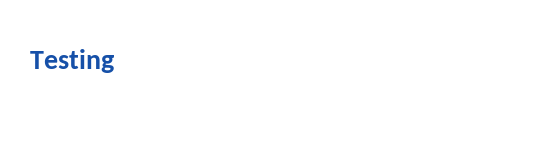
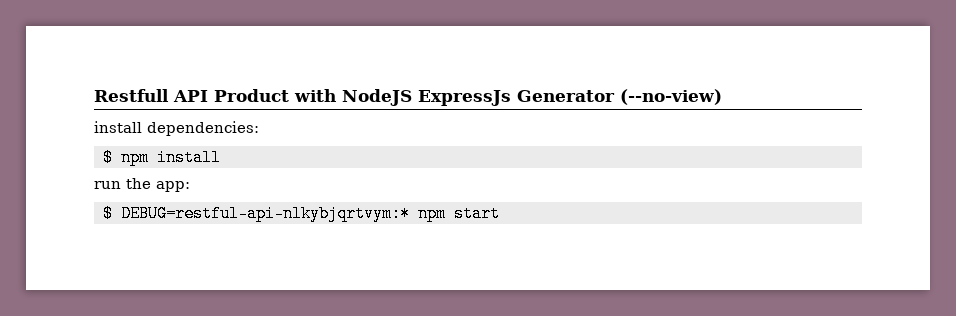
[30,49,114,73] Testing -> [94,89,722,106] [94,121,259,136] [102,149,221,166] [94,178,190,192] [102,205,500,222] Restfull API Product with NodeJS ExpressJs Generator (--no-view) // install dependencies: // $ npm install // run the app: // $ DEBUG=restful-api-nlkybjqrtvym:* npm start

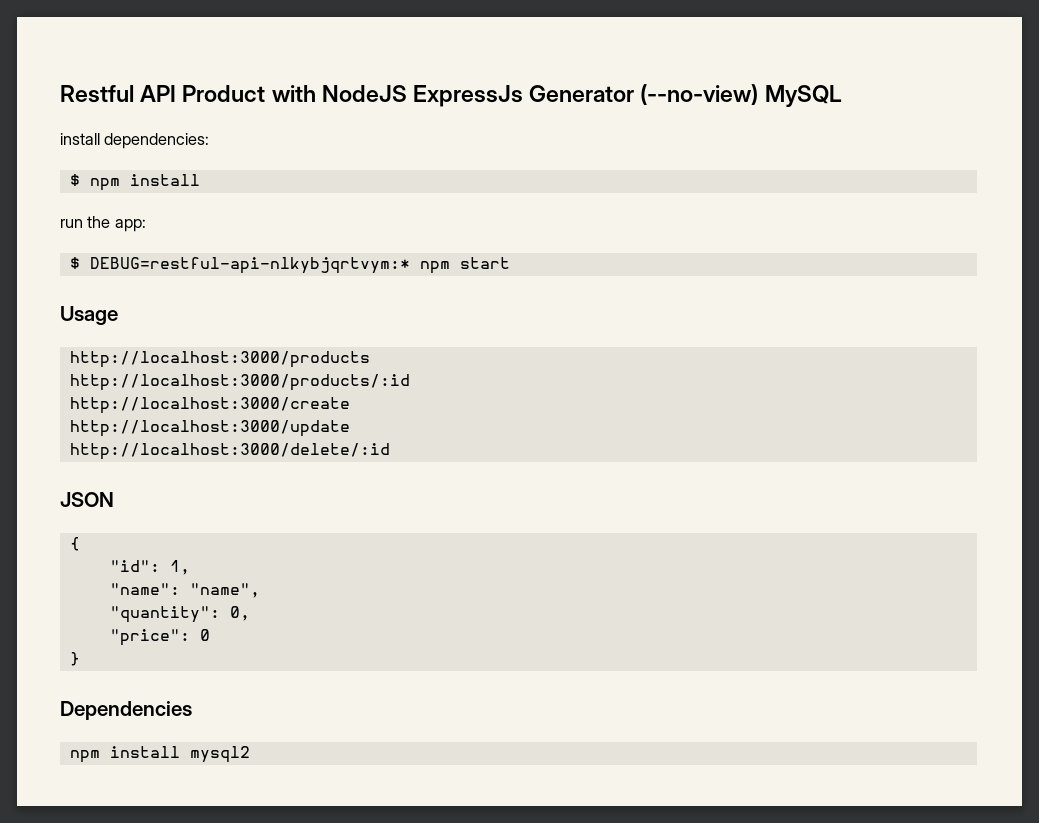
[94,89,169,102] Restfull -> [60,85,134,103] Restful
(722, 97) none -> [764,85,842,107] MySQL
(500, 213) none -> [60,306,118,325] [69,351,370,368] [69,374,410,391] [69,397,350,414] [69,420,350,437] [69,443,390,460] [60,492,114,507] [69,537,80,551] [109,560,190,575] [109,583,260,598] [109,606,250,623] [109,629,210,646] [69,652,80,666] [60,701,192,720] [69,746,250,763] // Usage // http://localhost:3000/products // http://localhost:3000/products/:id // http://localhost:3000/create // http://localhost:3000/update // http://localhost:3000/delete/:id // JSON // { // "id": 1, // "name": "name", // "quantity": 0, // "price": 0 // } // Dependencies // npm install mysql2

